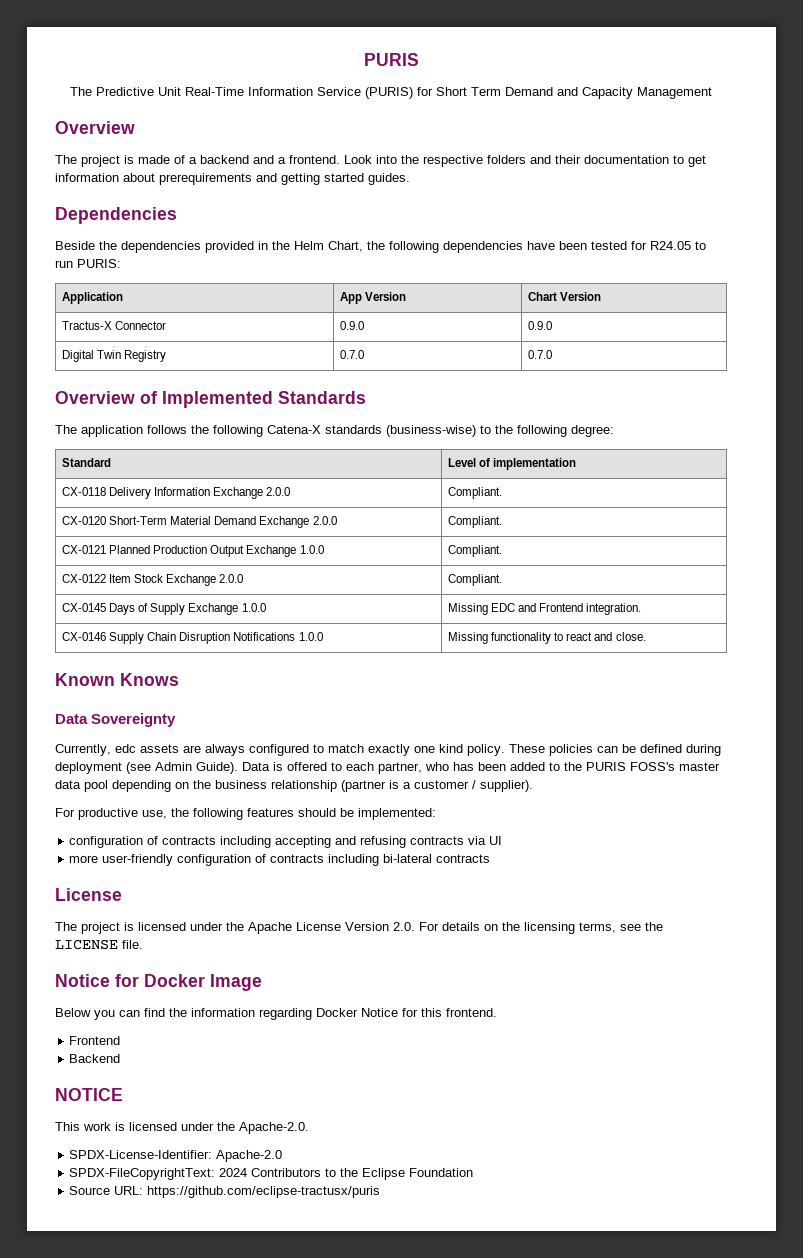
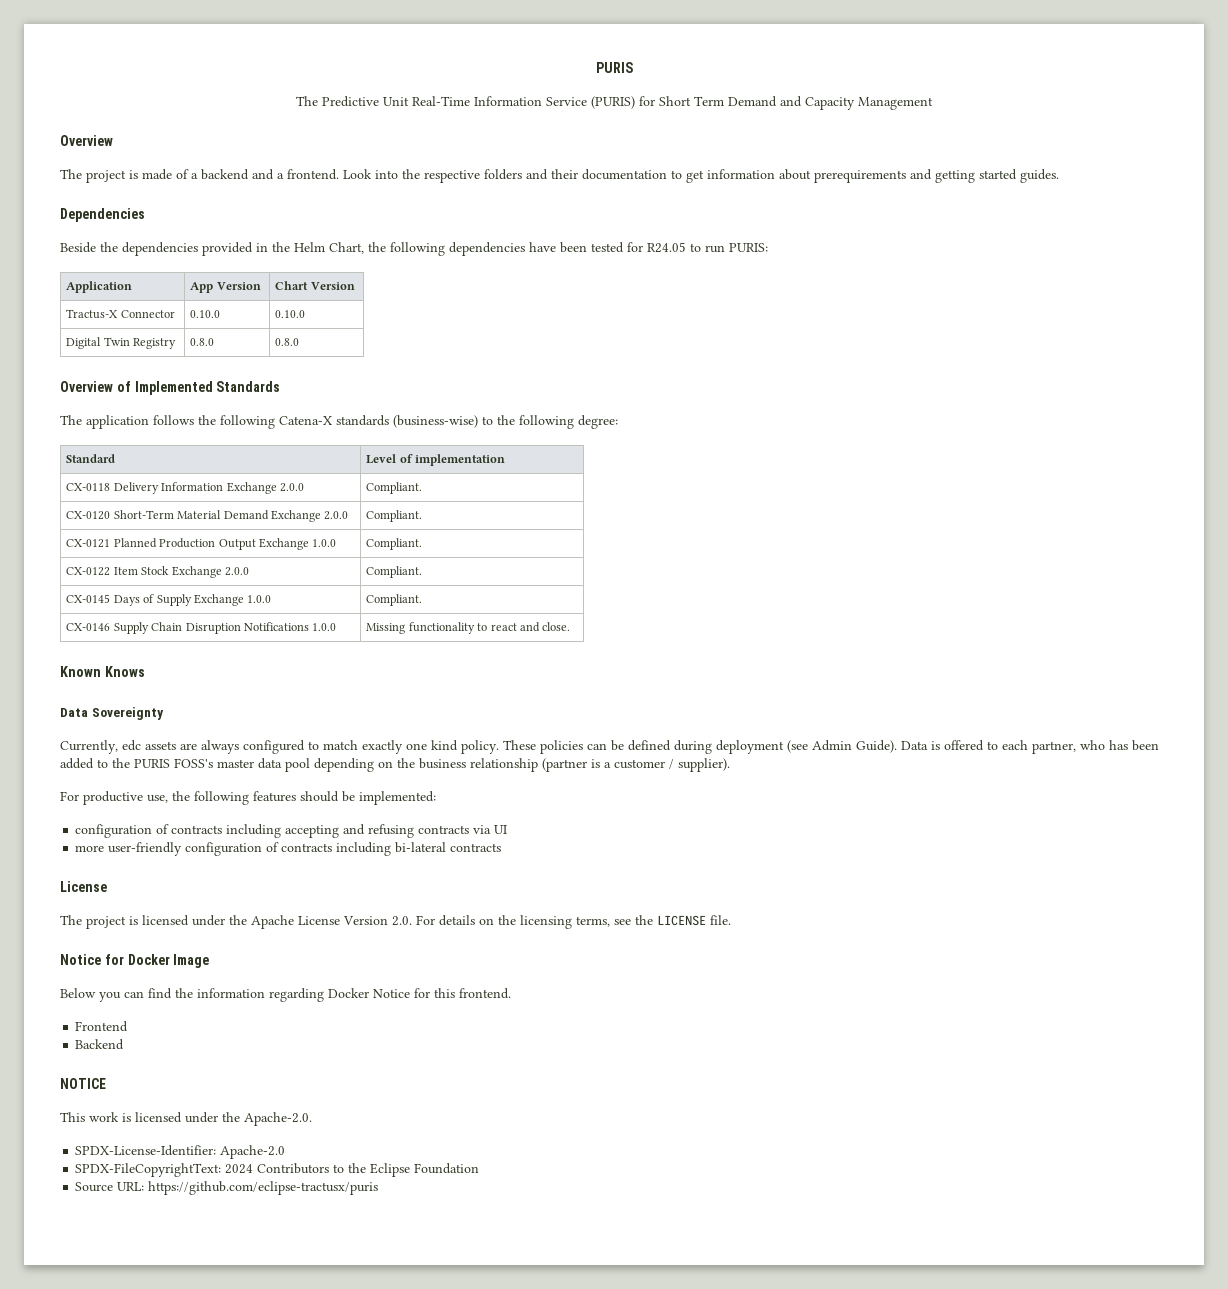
[339,321,364,330] [527,321,552,330] 0.9.0 | 0.9.0 -> [190,310,221,318] [275,310,306,318] 0.10.0 | 0.10.0
[339,350,364,359] [527,350,552,359] 0.7.0 | 0.7.0 -> [190,338,215,346] [275,338,300,346] 0.8.0 | 0.8.0
[447,603,642,615] Missing EDC and Frontend integration. -> [366,594,423,606] Compliant.

